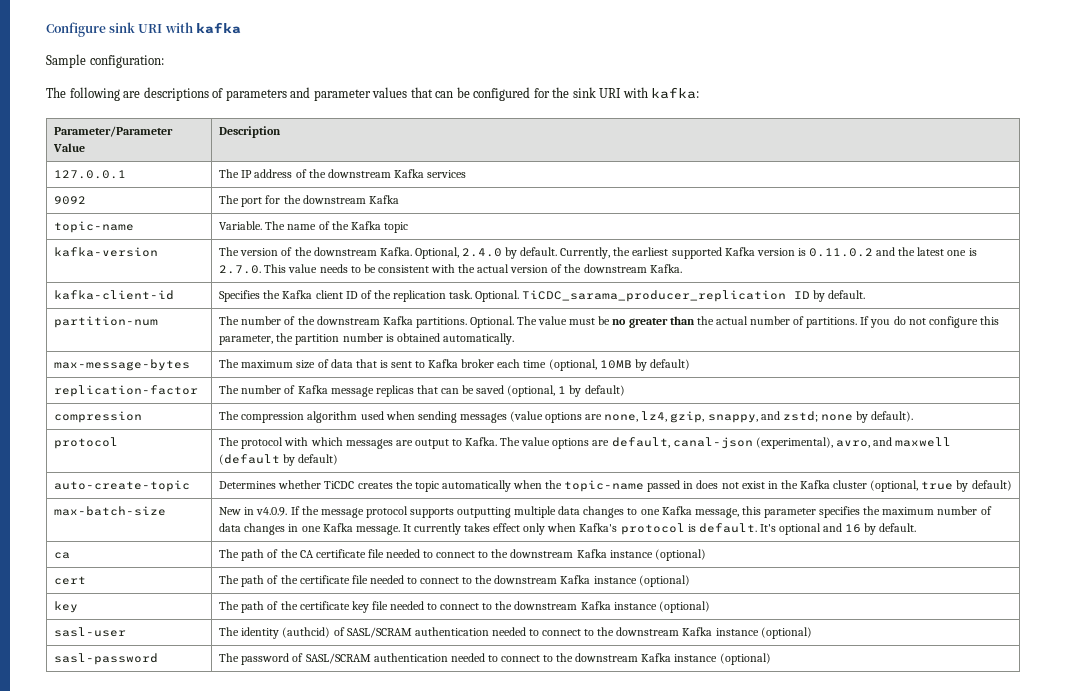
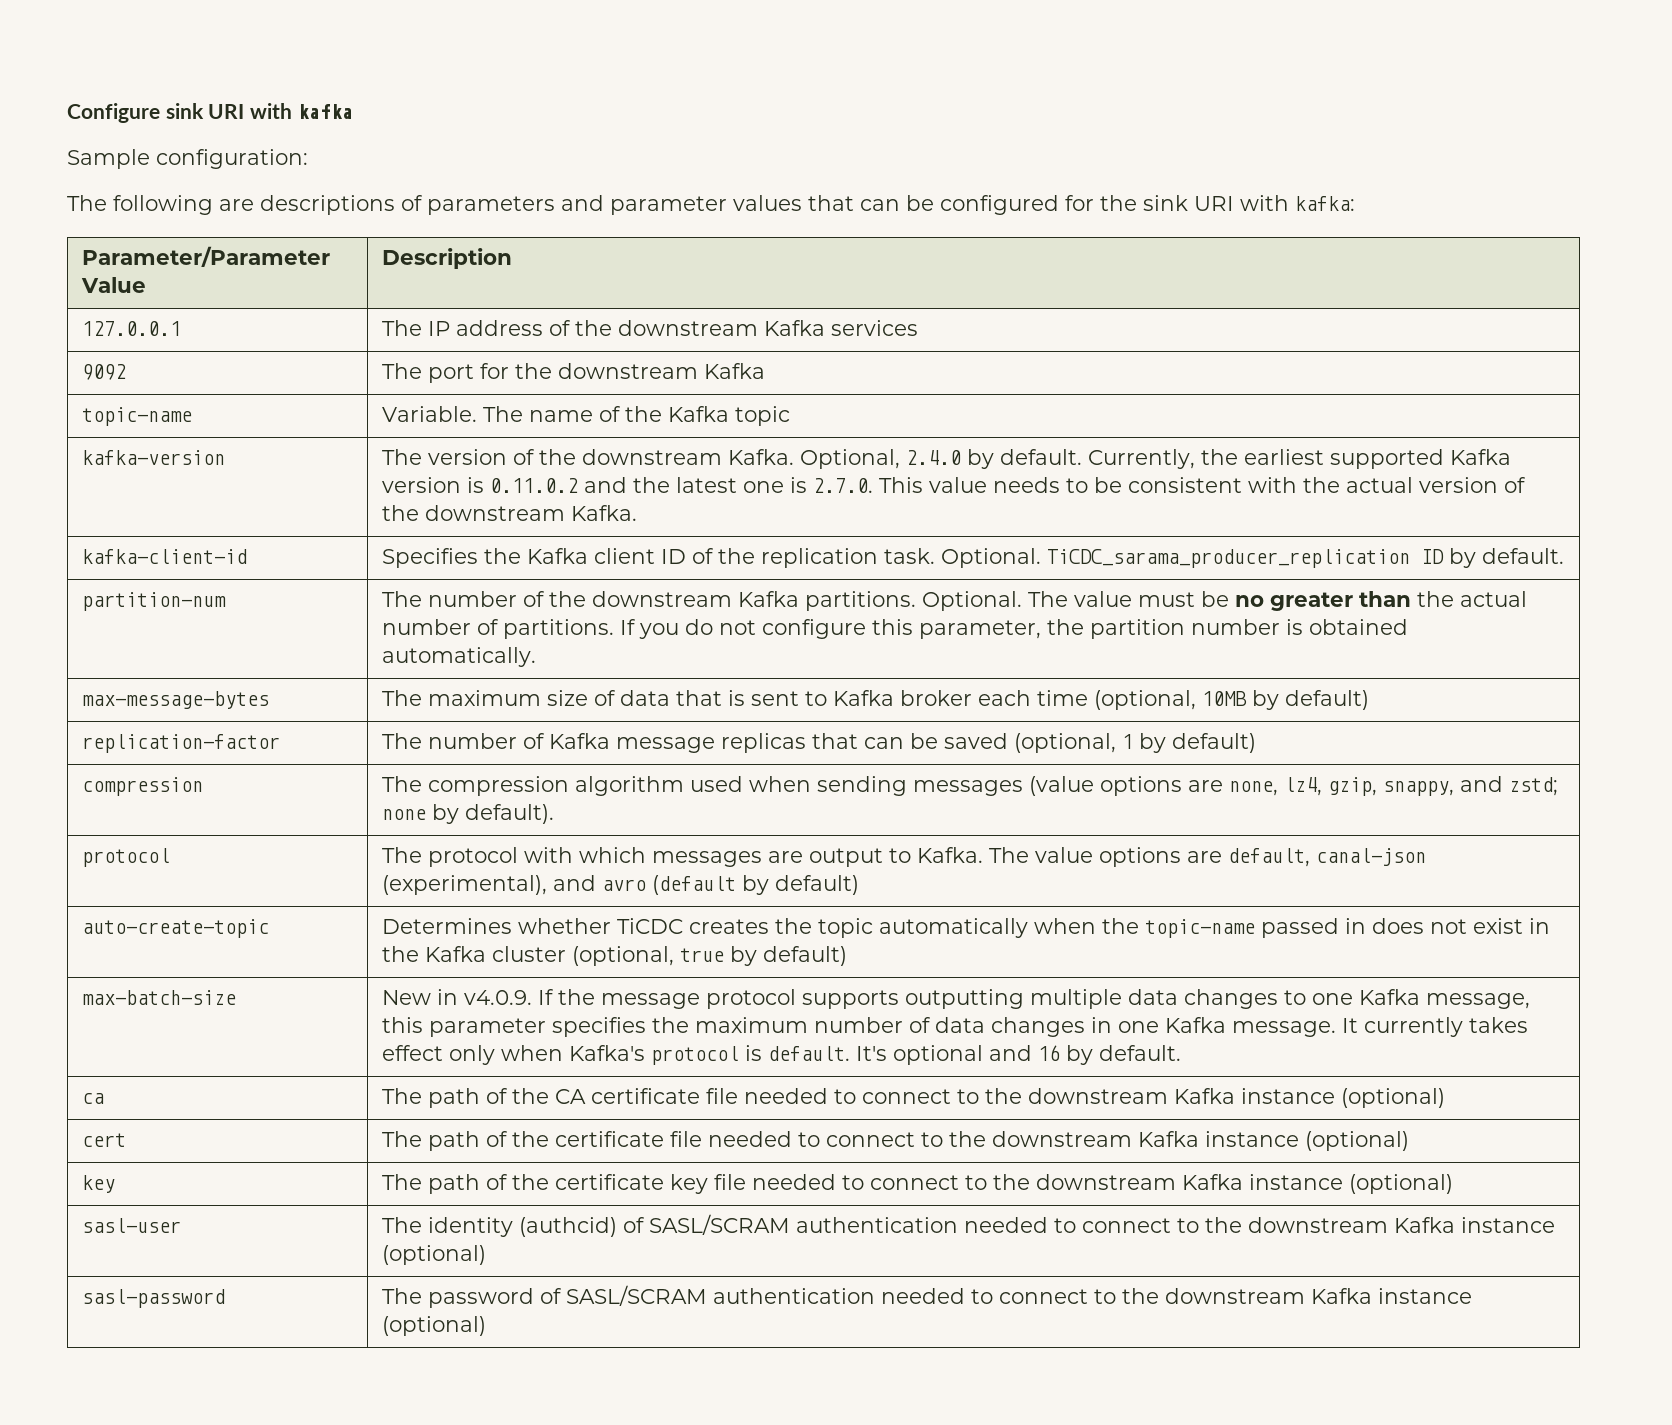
[835,437,952,448] avro, and maxwell -> [552,875,646,891] and avro

